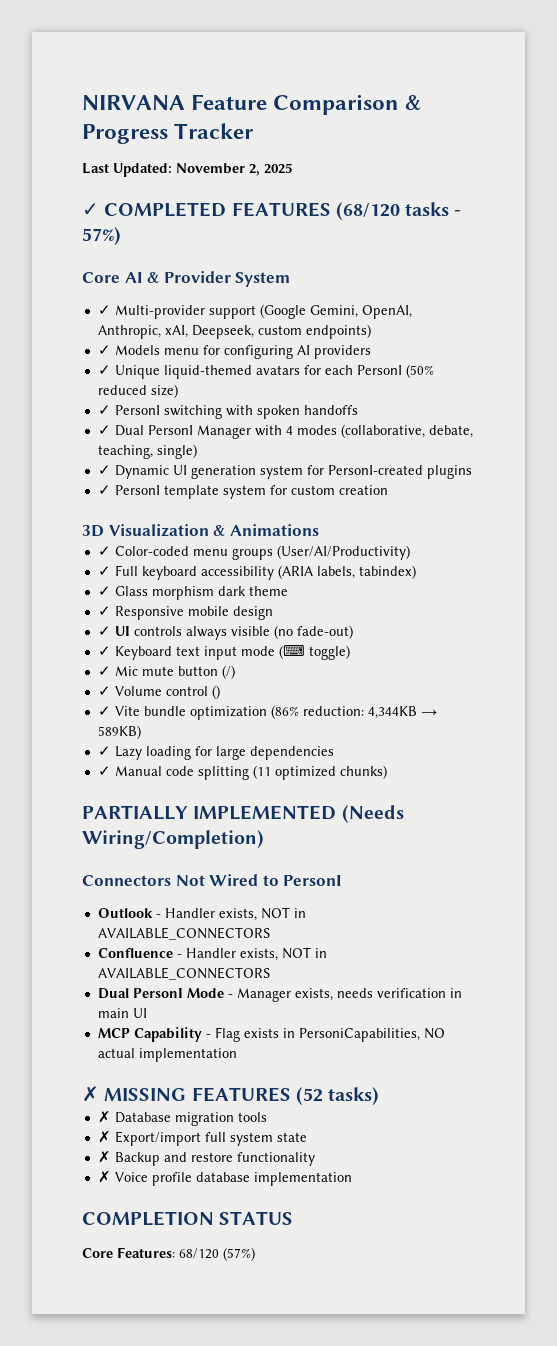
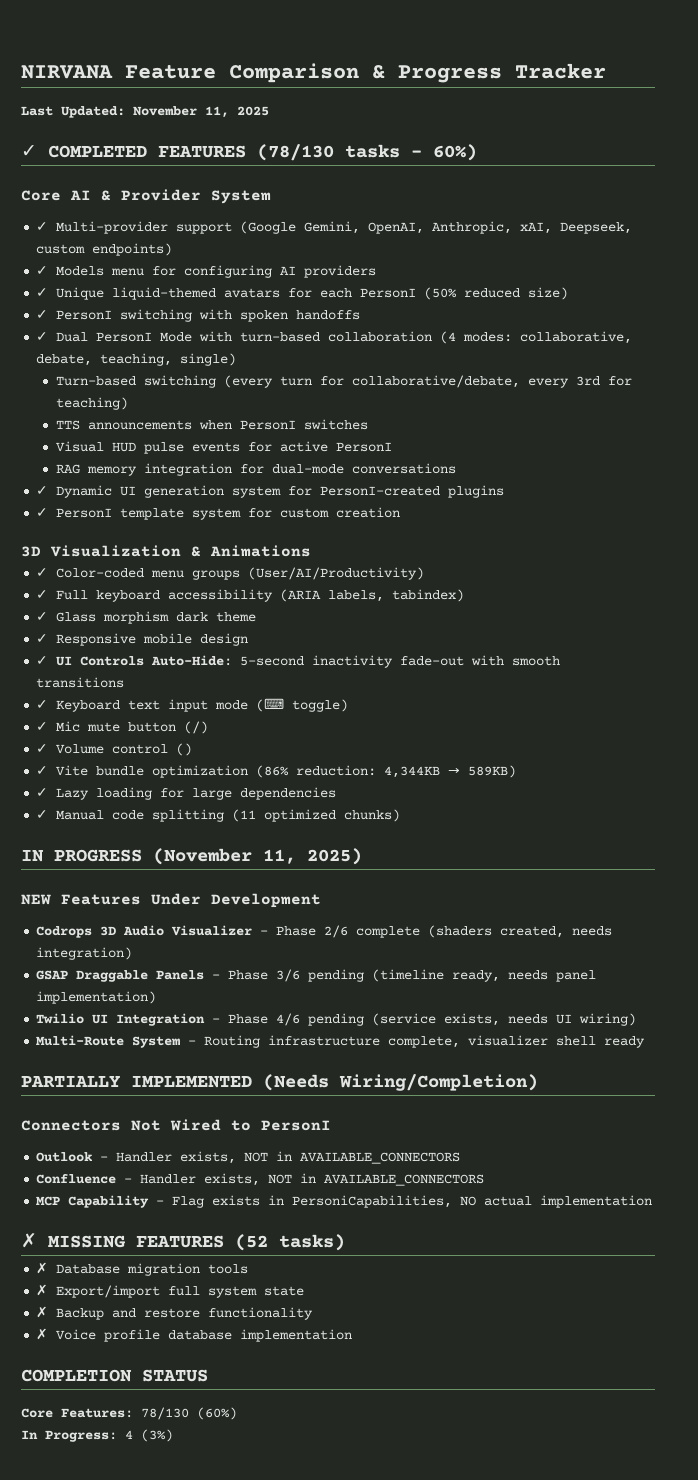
[249,164,260,176] 2, -> [205,106,229,118] 11,
[335,202,400,220] (68/120 -> [257,144,334,161] (78/130
[82,227,121,245] 57%) -> [433,144,477,161] 60%)
[196,424,473,439] [97,444,197,459] Manager with 4 modes (collaborative, debate, teaching, single) -> [160,331,633,344] [36,353,237,366] [55,375,632,388] [55,397,128,410] [55,419,368,430] [55,441,392,454] [55,463,456,476] Mode with turn-based collaboration (4 modes: collaborative, debate, teaching, single) // Turn-based switching (every turn for collaborative/debate, every 3rd for teaching) // TTS announcements when PersonI switches // Visual HUD pulse events for active PersonI // RAG memory integration for dual-mode conversations
[133,625,353,640] controls always visible (no fade-out) -> [80,655,561,668] [36,677,125,688] Controls Auto-Hide: 5-second inactivity fade-out with smooth transitions
(387, 772) none -> [21,848,362,865] [21,893,321,908] [36,925,613,938] [36,947,133,960] [36,969,597,982] [36,991,157,1004] [36,1013,637,1026] [36,1035,646,1048] // IN PROGRESS (November 11, 2025) // NEW Features Under Development // Codrops 3D Audio Visualizer - Phase 2/6 complete (shaders created, needs integration) // GSAP Draggable Panels - Phase 3/6 pending (timeline ready, needs panel implementation) // Twilio UI Integration - Phase 4/6 pending (service exists, needs UI wiring) // Multi-Route System - Routing infrastructure complete, visualizer shell ready
[97,988,462,1002] [97,1008,147,1018] // Dual PersonI Mode - Manager exists, needs verification in main UI -> (485, 1180) none
[179,1247,255,1261] 68/120 (57%) -> [141,1407,237,1420] [21,1429,173,1442] 78/130 (60%) // In Progress: 4 (3%)

